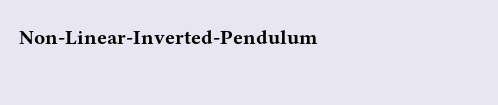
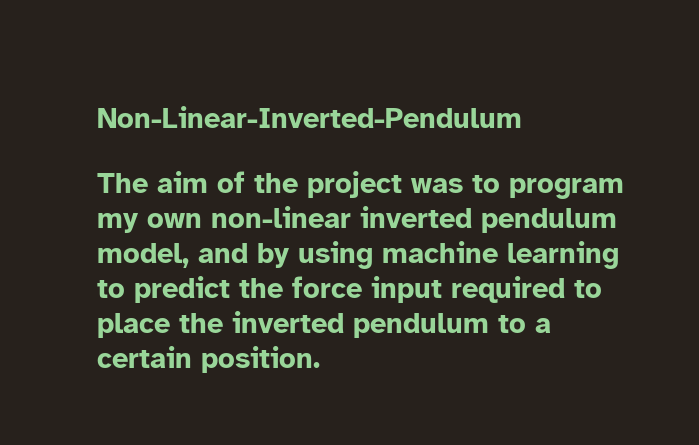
(318, 37) none -> [97,171,624,199] [97,206,617,233] [97,241,619,269] [97,276,602,303] [97,311,551,338] [97,346,320,373] // The aim of the project was to program my own non-linear inverted pendulum model, and by using machine learning to predict the force input required to place the inverted pendulum to a certain position.

